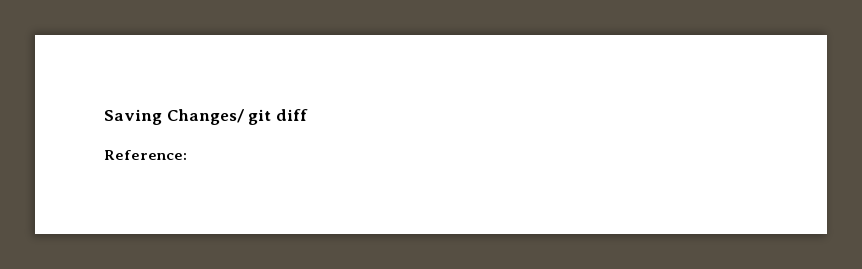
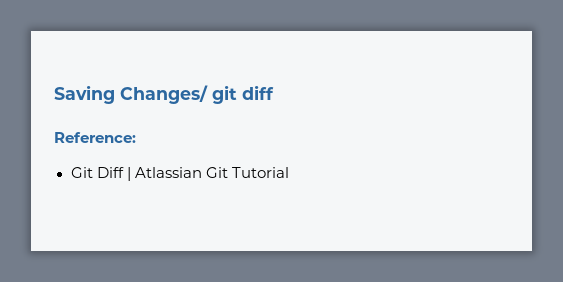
(187, 155) none -> [70,167,289,181] // Git Diff | Atlassian Git Tutorial

